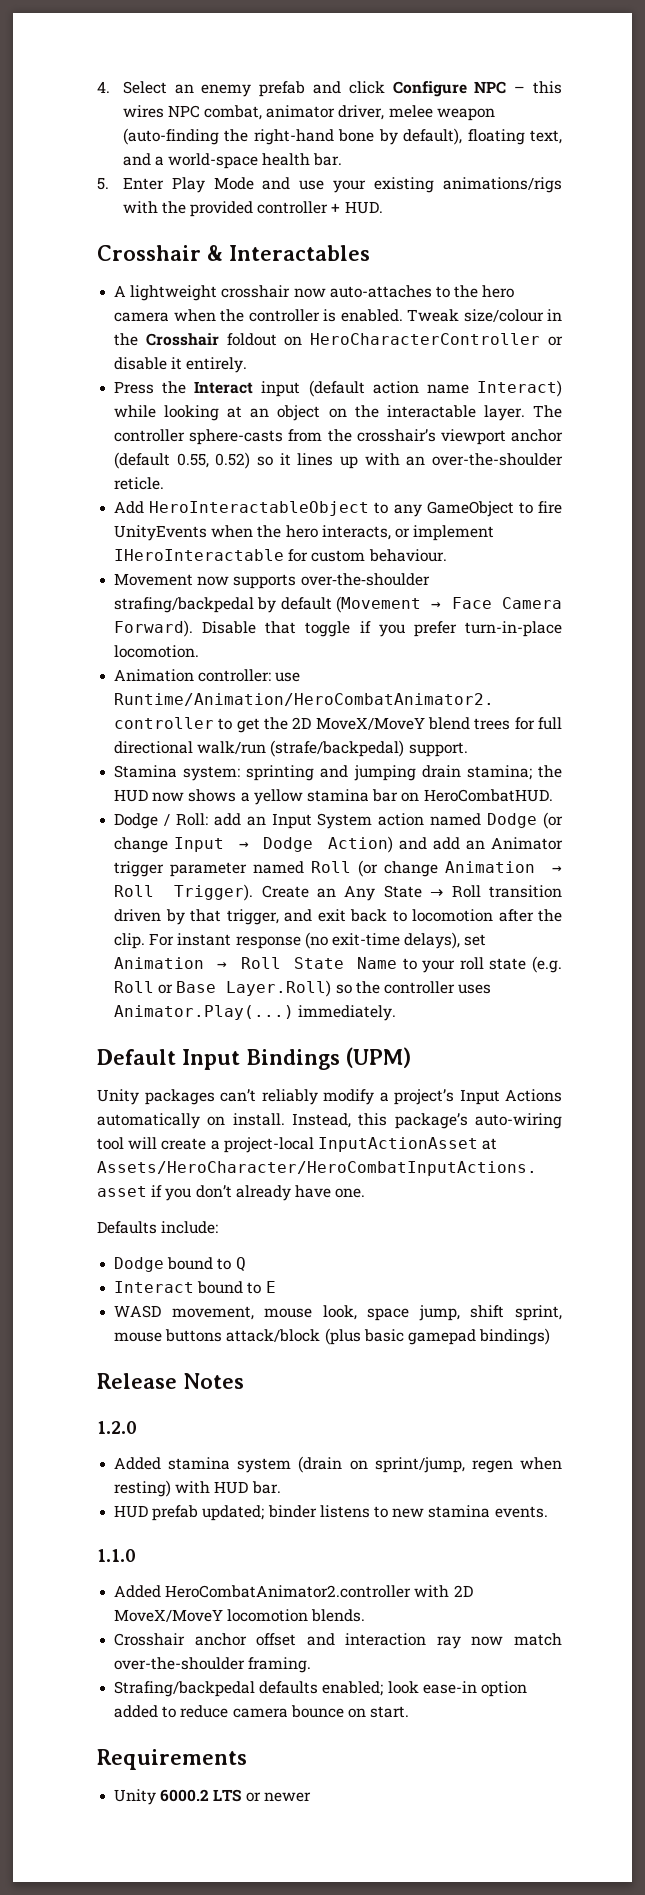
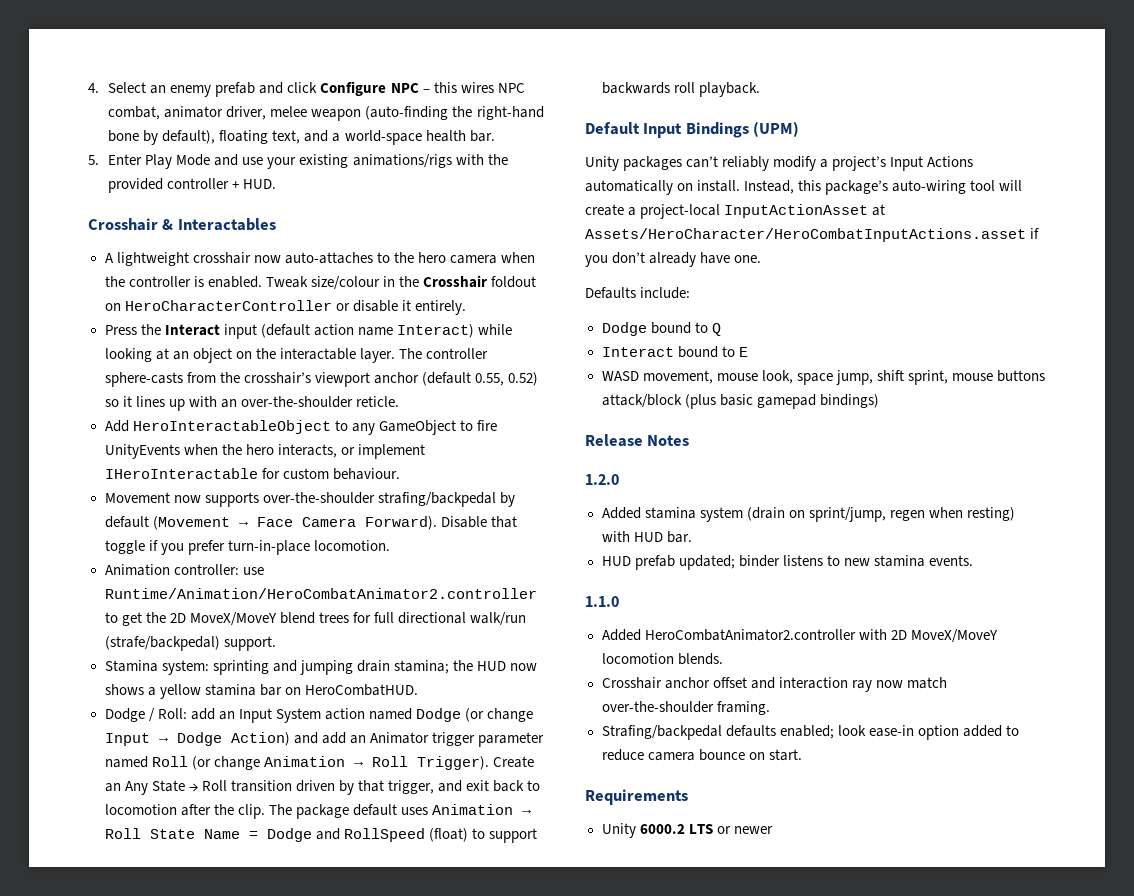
[149,932,487,949] For instant response (no exit-time delays), set -> [268,804,428,819] The package default uses
[402,956,562,973] [114,980,492,997] [114,1005,397,1021] to your roll state (e.g. Roll or Base Layer.Roll) so the controller uses Animator.Play(...) immediately. -> [248,828,537,843] [601,82,760,97] = Dodge and RollSpeed (float) to support backwards roll playback.

